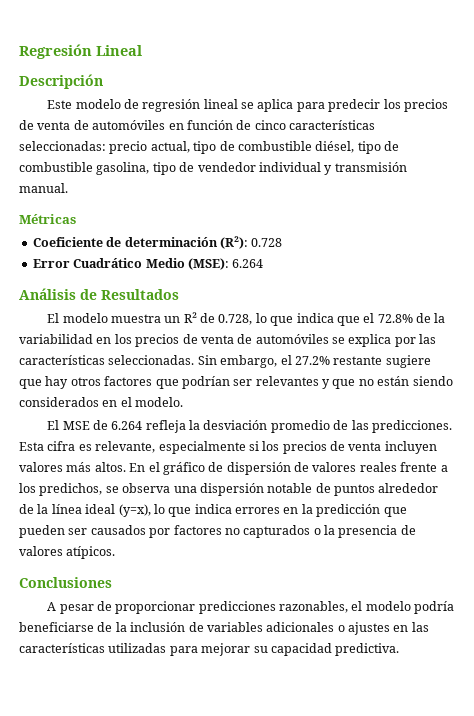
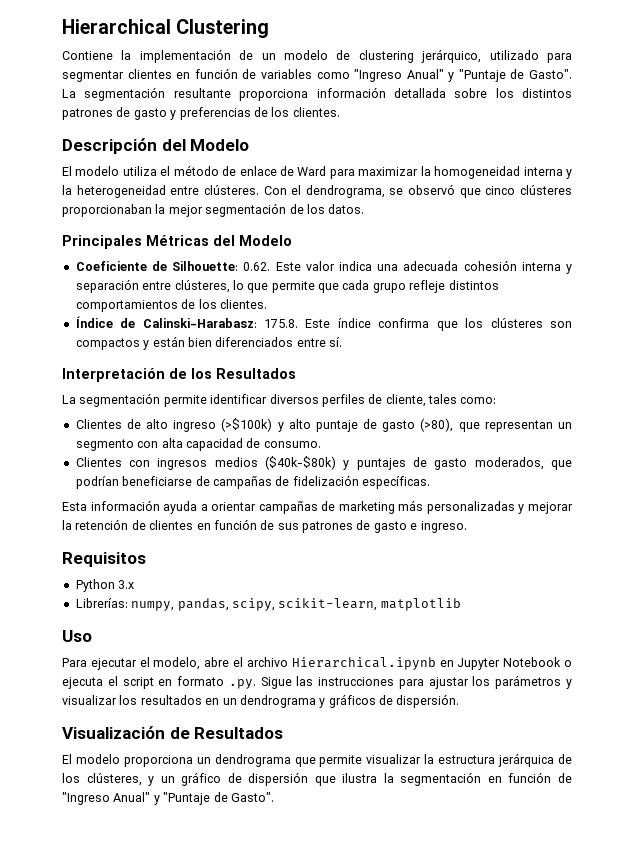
[19,44,142,59] [19,74,103,89] [47,99,448,112] [19,120,375,130] [19,141,399,154] [19,162,407,175] [19,183,68,193] Regresión Lineal // Descripción // Este modelo de regresión lineal se aplica para predecir los precios de venta de automóviles en función de cinco características seleccionadas: precio actual, tipo de combustible diésel, tipo de combustible gasolina, tipo de vendedor individual y transmisión manual. // -> [62,19,270,38] [62,49,572,63] [62,68,572,82] [62,87,572,101] [62,107,340,120] [62,138,250,154] [62,165,572,179] [62,184,572,198] [62,203,365,217] [62,235,142,249] Hierarchical Clustering // Contiene la implementación de un modelo de clustering jerárquico, utilizado para segmentar clientes en función de variables como "Ingreso Anual" y "Puntaje de Gasto". La segmentación resultante proporciona información detallada sobre los distintos patrones de gasto y preferencias de los clientes. // Descripción del Modelo // El modelo utiliza el método de enlace de Ward para maximizar la homogeneidad interna y la heterogeneidad entre clústeres. Con el dendrograma, se observó que cinco clústeres proporcionaban la mejor segmentación de los datos. // Principales
(76, 219) none -> [213,235,292,246] del Modelo
[124,236,283,249] [32,258,264,270] [19,288,179,300] [47,312,446,326] [19,334,437,347] [19,355,431,368] [19,376,453,389] [19,397,184,407] [47,420,452,433] [19,441,437,454] [19,462,448,475] [19,483,439,496] [19,504,407,517] [19,525,416,538] [19,546,116,559] [19,577,112,588] [47,601,455,614] [19,622,429,635] [19,643,400,656] determinación (R²): 0.728 // Error Cuadrático Medio (MSE): 6.264 // Análisis de Resultados // El modelo muestra un R² de 0.728, lo que indica que el 72.8% de la variabilidad en los precios de venta de automóviles se explica por las características seleccionadas. Sin embargo, el 27.2% restante sugiere que hay otros factores que podrían ser relevantes y que no están siendo considerados en el modelo. // El MSE de 6.264 refleja la desviación promedio de las predicciones. Esta cifra es relevante, especialmente si los precios de venta incluyen valores más altos. En el gráfico de dispersión de valores reales frente a los predichos, se observa una dispersión notable de puntos alrededor de la línea ideal (y=x), lo que indica errores en la predicción que pueden ser causados por factores no capturados o la presencia de valores atípicos. // Conclusiones // A pesar de proporcionar predicciones razonables, el modelo podría beneficiarse de la inclusión de variables adicionales o ajustes en las características utilizadas para mejorar su capacidad predictiva. -> [172,260,572,274] [75,279,499,293] [75,299,267,312] [75,316,573,331] [75,336,342,350] [62,368,296,382] [62,393,497,407] [75,418,572,432] [75,438,321,451] [75,456,572,470] [75,475,430,489] [62,500,573,514] [62,519,467,533] [62,552,146,567] [75,579,135,592] [75,598,461,611] [62,630,92,642] [62,657,572,670] [62,675,572,689] [62,694,460,708] [62,726,284,739] [62,753,573,767] [62,772,572,786] [62,792,274,805] Silhouette: 0.62. Este valor indica una adecuada cohesión interna y separación entre clústeres, lo que permite que cada grupo refleje distintos comportamientos de los clientes. // Índice de Calinski-Harabasz: 175.8. Este índice confirma que los clústeres son compactos y están bien diferenciados entre sí. // Interpretación de los Resultados // La segmentación permite identificar diversos perfiles de cliente, tales como: // Clientes de alto ingreso (>$100k) y alto puntaje de gasto (>80), que representan un segmento con alta capacidad de consumo. // Clientes con ingresos medios ($40k-$80k) y puntajes de gasto moderados, que podrían beneficiarse de campañas de fidelización específicas. // Esta información ayuda a orientar campañas de marketing más personalizadas y mejorar la retención de clientes en función de sus patrones de gasto e ingreso. // Requisitos // Python 3.x // Librerías: numpy, pandas, scipy, scikit-learn, matplotlib // Uso // Para ejecutar el modelo, abre el archivo Hierarchical.ipynb en Jupyter Notebook o ejecuta el script en formato .py. Sigue las instrucciones para ajustar los parámetros y visualizar los resultados en un dendrograma y gráficos de dispersión. // Visualización de Resultados // El modelo proporciona un dendrograma que permite visualizar la estructura jerárquica de los clústeres, y un gráfico de dispersión que ilustra la segmentación en función de "Ingreso Anual" y "Puntaje de Gasto".

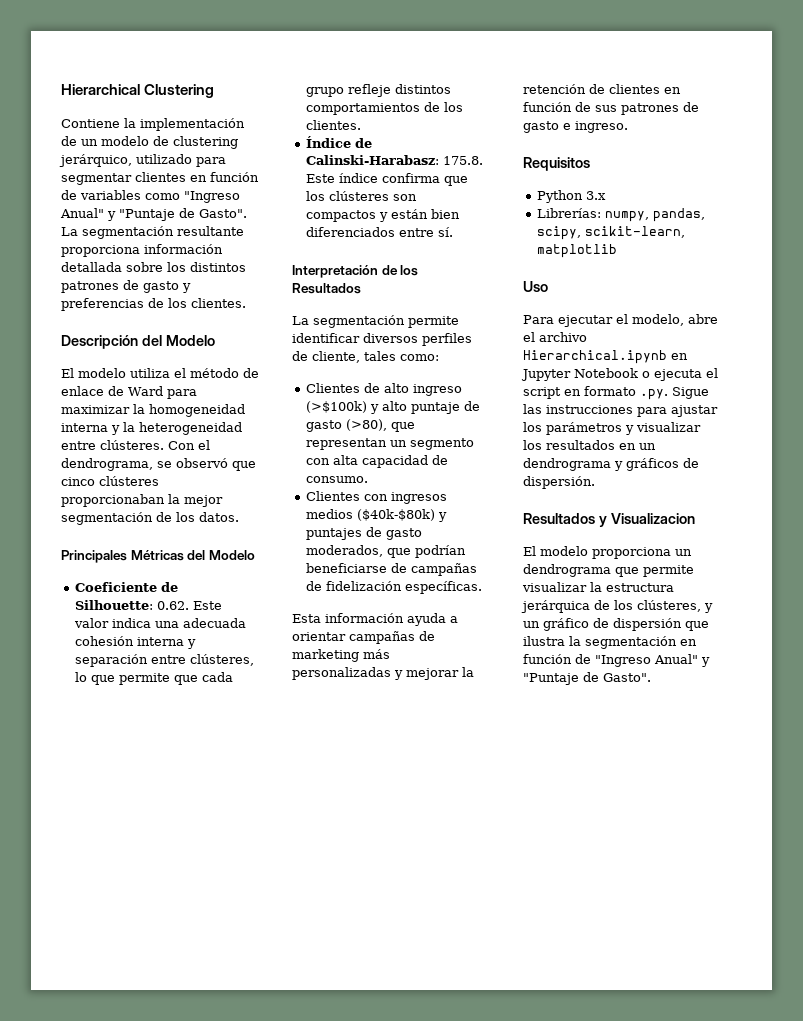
[62,726,284,739] Visualización de Resultados -> [523,513,695,527] Resultados y Visualizacion

